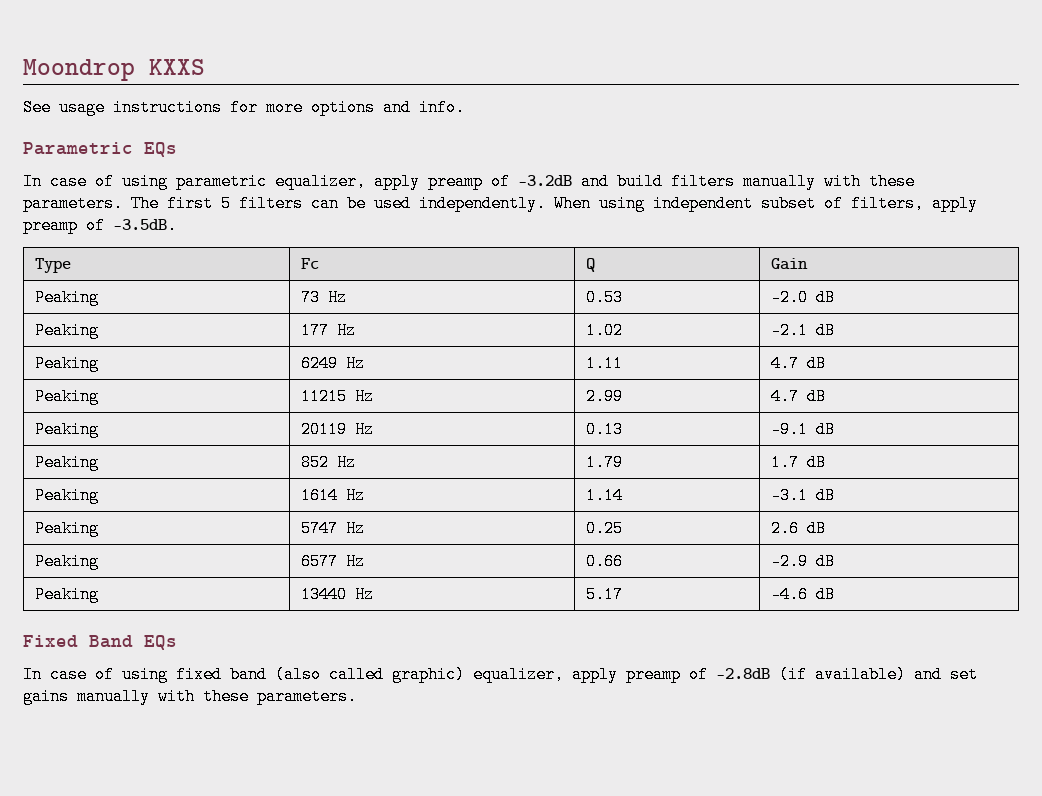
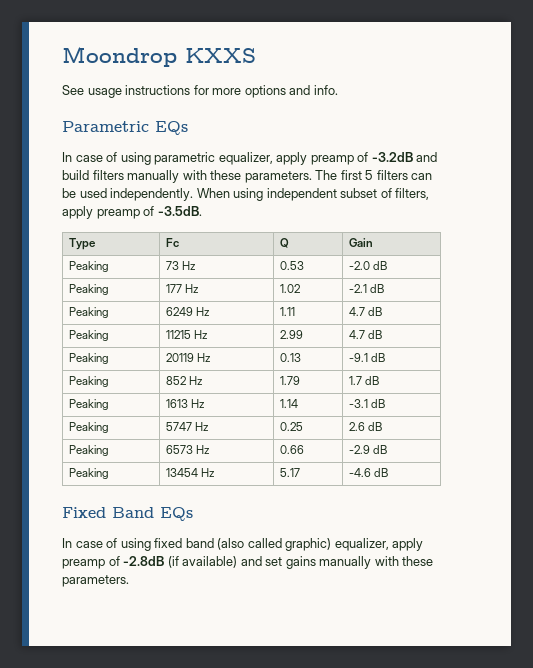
[301,487,339,504] 1614 -> [166,399,189,408] 1613
[301,553,339,570] 6577 -> [166,445,194,454] 6573
[301,586,348,603] 13440 -> [166,468,199,477] 13454

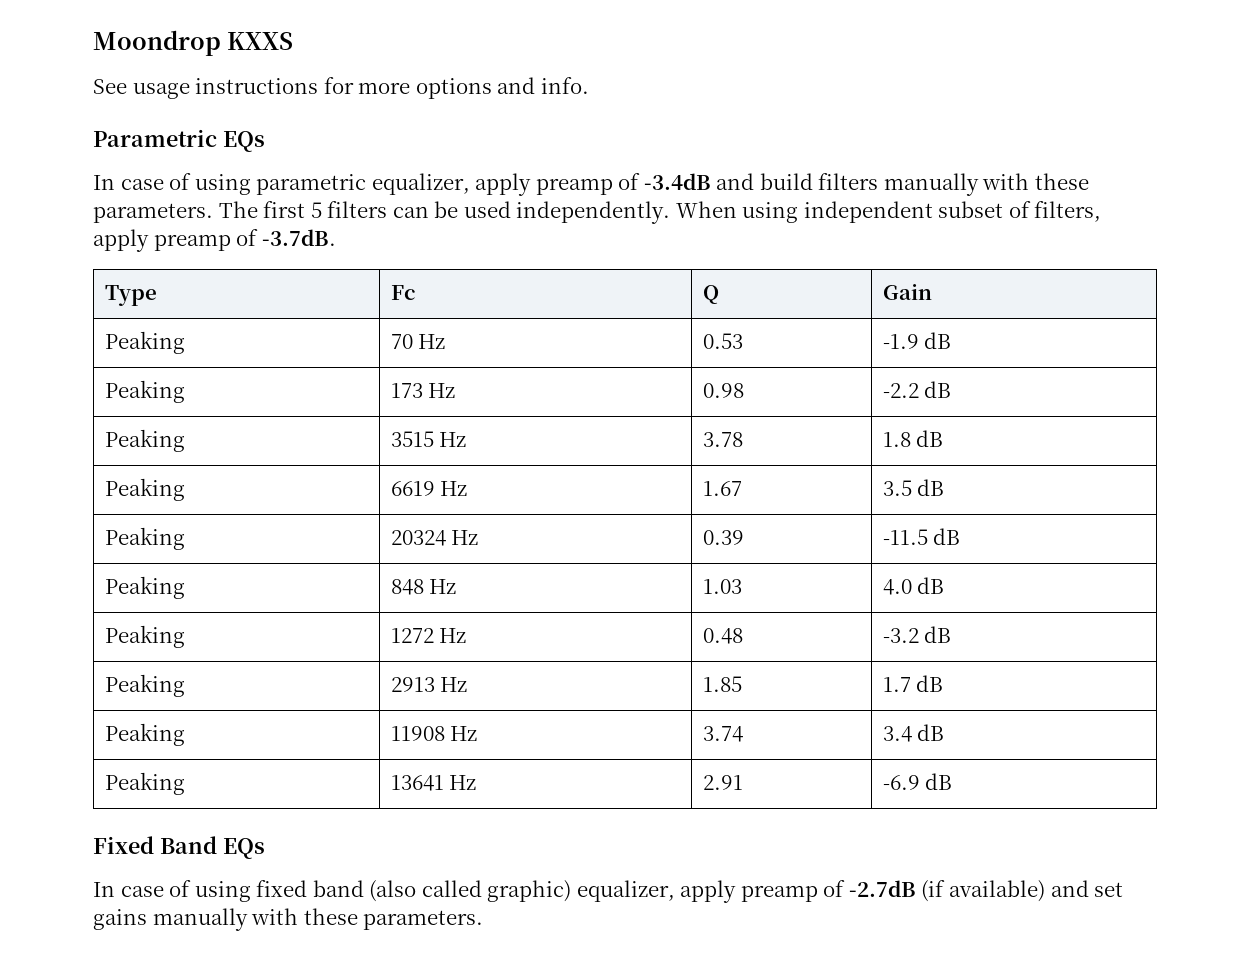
[371,152,413,162] -3.2dB -> [643,173,711,190] -3.4dB
[157,206,202,216] -3.5dB. -> [261,229,336,246] -3.7dB.
[166,261,180,270] 73 -> [390,334,413,349] 70
[349,261,388,270] [69,284,110,295] [166,284,200,293] [280,284,301,293] [349,284,385,293] [69,307,110,318] [166,307,211,316] [280,307,296,316] [349,307,383,316] [69,330,110,341] [166,330,209,339] [280,330,304,339] [349,330,383,339] [69,353,110,364] [166,353,212,362] [280,353,302,362] [349,353,386,362] [69,376,110,387] [166,376,204,385] [280,376,301,385] -2.0 dB // Peaking | 177 Hz | 1.02 | -2.1 dB // Peaking | 6249 Hz | 1.11 | 4.7 dB // Peaking | 11215 Hz | 2.99 | 4.7 dB // Peaking | 20119 Hz | 0.13 | -9.1 dB // Peaking | 852 Hz | 1.79 -> [882,332,952,349] [104,380,185,403] [390,383,456,398] [702,383,744,398] [882,381,952,398] [104,429,185,452] [390,431,467,447] [702,432,743,447] [882,430,944,447] [104,478,185,501] [390,481,468,496] [702,481,742,496] [882,479,945,496] [104,527,185,550] [390,530,479,546] [702,530,744,545] [882,528,961,545] [104,576,185,599] [390,579,457,595] [702,579,742,594] [882,577,945,595] [104,625,185,648] [390,628,467,643] [702,628,743,644] [882,626,952,643] [104,674,185,697] [390,677,468,692] [702,676,742,692] -1.9 dB // Peaking | 173 Hz | 0.98 | -2.2 dB // Peaking | 3515 Hz | 3.78 | 1.8 dB // Peaking | 6619 Hz | 1.67 | 3.5 dB // Peaking | 20324 Hz | 0.39 | -11.5 dB // Peaking | 848 Hz | 1.03 | 4.0 dB // Peaking | 1272 Hz | 0.48 | -3.2 dB // Peaking | 2913 Hz | 1.85
[166,399,206,408] [280,399,299,408] [349,399,386,408] [69,422,110,433] [166,422,210,431] [280,422,304,431] [349,422,383,431] [69,445,110,456] [166,445,211,454] [280,445,305,454] [349,445,388,454] [69,468,110,479] [166,468,216,477] [280,468,301,477] [349,468,372,477] 1613 Hz | 1.14 | -3.1 dB // Peaking | 5747 Hz | 0.25 | 2.6 dB // Peaking | 6573 Hz | 0.66 | -2.9 dB // Peaking | 13454 Hz | 5.17 | -4.6 -> [390,726,478,741] [702,726,743,742] [882,724,945,742] [104,772,185,795] [390,775,477,791] [702,775,743,790] [882,775,920,790] 11908 Hz | 3.74 | 3.4 dB // Peaking | 13641 Hz | 2.91 | -6.9
[123,556,165,566] -2.8dB -> [848,880,916,897] -2.7dB

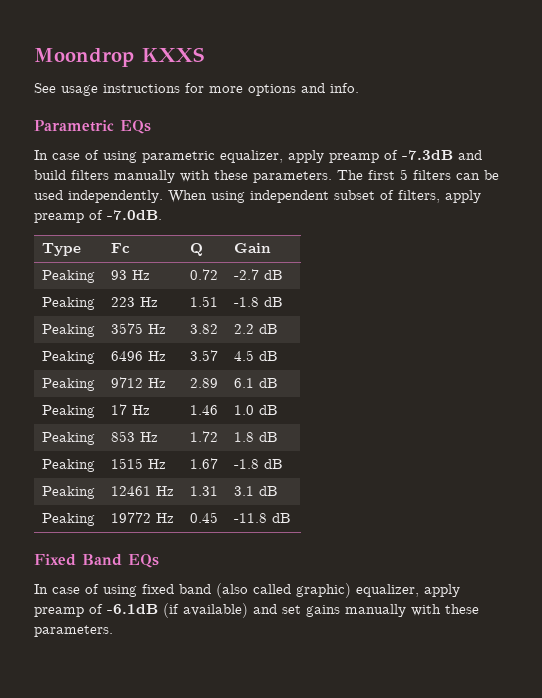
[643,173,711,190] -3.4dB -> [402,150,453,160] -7.3dB
[261,229,336,246] -3.7dB. -> [107,210,162,220] -7.0dB.
[390,334,446,349] [702,333,743,349] [882,332,952,349] [104,380,185,403] [390,383,456,398] [702,383,744,398] [882,381,952,398] [104,429,185,452] [390,431,467,447] [702,432,743,447] 70 Hz | 0.53 | -1.9 dB // Peaking | 173 Hz | 0.98 | -2.2 dB // Peaking | 3515 Hz | 3.78 -> [110,270,150,280] [189,269,218,280] [233,269,283,280] [41,297,95,310] [110,297,158,307] [189,296,218,307] [233,297,283,307] [41,324,95,337] [110,323,166,334] [189,324,218,334] [233,324,278,334] [41,351,95,364] [110,351,166,361] [189,350,218,361] [233,350,278,361] [41,378,95,391] [110,377,166,388] [189,378,218,388] [233,378,278,388] [41,405,95,418] [110,404,150,415] [189,405,218,415] [233,405,278,415] [41,432,95,445] [110,431,158,442] [189,431,218,442] 93 Hz | 0.72 | -2.7 dB // Peaking | 223 Hz | 1.51 | -1.8 dB // Peaking | 3575 Hz | 3.82 | 2.2 dB // Peaking | 6496 Hz | 3.57 | 4.5 dB // Peaking | 9712 Hz | 2.89 | 6.1 dB // Peaking | 17 Hz | 1.46 | 1.0 dB // Peaking | 853 Hz | 1.72
[390,481,435,496] 6619 -> [110,458,143,469] 1515
[882,479,945,496] [104,527,185,550] [390,530,479,546] [702,530,744,545] [882,528,961,545] [104,576,185,599] [390,579,457,595] [702,579,742,594] [882,577,945,595] [104,625,185,648] [390,628,467,643] [702,628,743,644] [882,626,952,643] [104,674,185,697] [390,677,468,692] [702,676,742,692] [882,675,944,692] [104,723,185,746] [390,726,478,741] [702,726,743,742] [882,724,945,742] [104,772,185,795] [390,775,477,791] [702,775,743,790] [882,775,920,790] 3.5 dB // Peaking | 20324 Hz | 0.39 | -11.5 dB // Peaking | 848 Hz | 1.03 | 4.0 dB // Peaking | 1272 Hz | 0.48 | -3.2 dB // Peaking | 2913 Hz | 1.85 | 1.7 dB // Peaking | 11908 Hz | 3.74 | 3.4 dB // Peaking | 13641 Hz | 2.91 | -6.9 -> [233,459,283,469] [41,486,95,499] [110,486,174,496] [189,486,218,496] [233,486,278,496] [41,513,95,526] [110,512,174,523] [189,512,218,523] [233,513,267,523] -1.8 dB // Peaking | 12461 Hz | 1.31 | 3.1 dB // Peaking | 19772 Hz | 0.45 | -11.8
[848,880,916,897] -2.7dB -> [107,604,158,614] -6.1dB

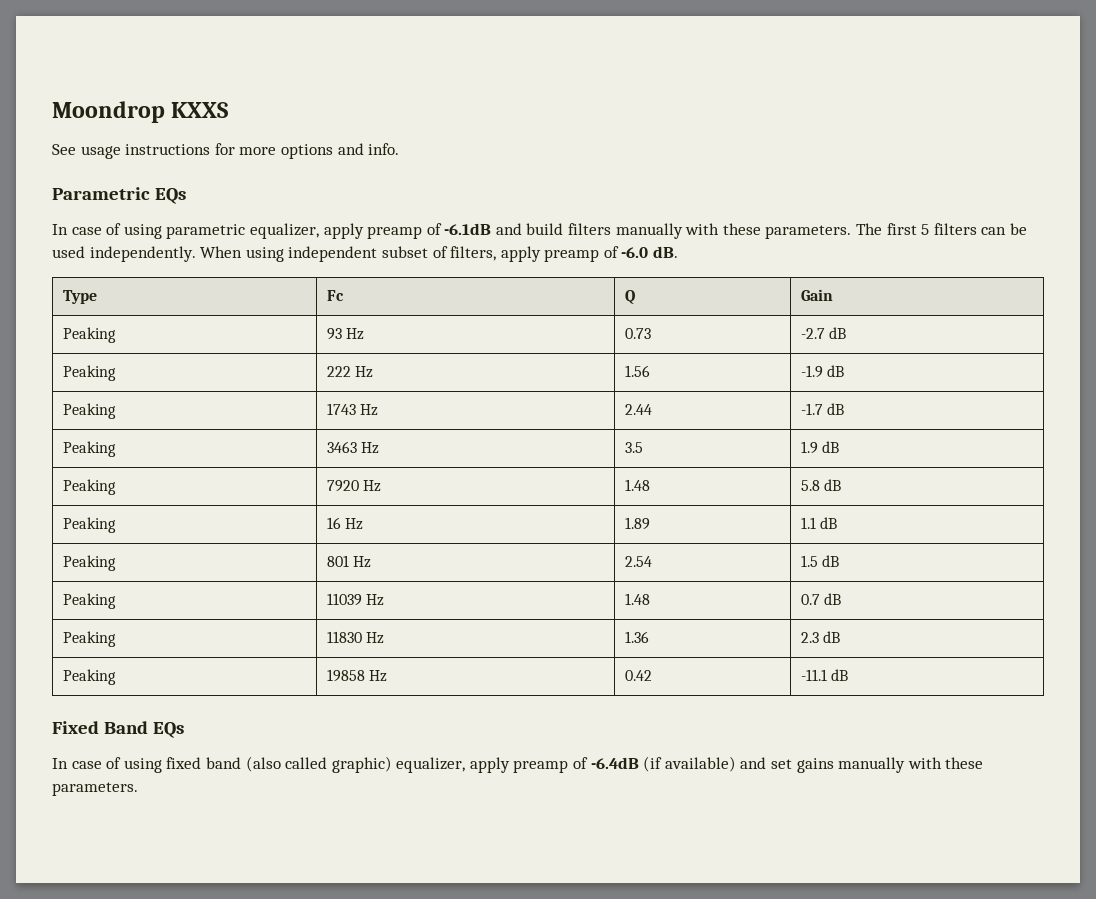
[402,150,453,160] -7.3dB -> [444,223,492,235] -6.1dB
[107,210,162,220] -7.0dB. -> [621,246,679,258] -6.0 dB.
[189,269,218,280] 0.72 -> [624,328,651,339] 0.73
[110,297,158,307] [189,296,218,307] [233,297,283,307] [41,324,95,337] [110,323,166,334] [189,324,218,334] [233,324,278,334] [41,351,95,364] [110,351,166,361] [189,350,218,361] [233,350,278,361] [41,378,95,391] [110,377,166,388] [189,378,218,388] [233,378,278,388] [41,405,95,418] [110,404,150,415] [189,405,218,415] [233,405,278,415] [41,432,95,445] [110,431,158,442] [189,431,218,442] [233,432,278,442] [41,459,95,472] [110,458,166,469] [189,458,218,469] [233,459,283,469] [41,486,95,499] [110,486,174,496] [189,486,218,496] [233,486,278,496] [41,513,95,526] [110,512,174,523] [189,512,218,523] [233,513,267,523] 223 Hz | 1.51 | -1.8 dB // Peaking | 3575 Hz | 3.82 | 2.2 dB // Peaking | 6496 Hz | 3.57 | 4.5 dB // Peaking | 9712 Hz | 2.89 | 6.1 dB // Peaking | 17 Hz | 1.46 | 1.0 dB // Peaking | 853 Hz | 1.72 | 1.8 dB // Peaking | 1515 Hz | 1.67 | -1.8 dB // Peaking | 12461 Hz | 1.31 | 3.1 dB // Peaking | 19772 Hz | 0.45 | -11.8 -> [326,366,373,378] [624,365,650,377] [800,365,844,378] [62,403,116,419] [326,403,378,416] [624,404,652,415] [800,403,844,415] [62,441,116,457] [326,441,379,454] [624,442,643,453] [800,441,839,454] [62,479,116,495] [326,480,381,492] [624,479,650,491] [800,479,841,491] [62,517,116,533] [326,517,363,530] [624,517,650,530] [800,517,837,529] [62,555,116,571] [326,555,371,568] [624,556,652,567] [800,555,839,567] [62,593,116,609] [326,593,384,606] [624,593,650,605] [800,593,841,605] [62,631,116,647] [326,631,384,644] [624,631,649,643] [800,631,840,643] [62,669,116,685] [326,669,387,682] [624,670,652,681] [800,669,827,681] 222 Hz | 1.56 | -1.9 dB // Peaking | 1743 Hz | 2.44 | -1.7 dB // Peaking | 3463 Hz | 3.5 | 1.9 dB // Peaking | 7920 Hz | 1.48 | 5.8 dB // Peaking | 16 Hz | 1.89 | 1.1 dB // Peaking | 801 Hz | 2.54 | 1.5 dB // Peaking | 11039 Hz | 1.48 | 0.7 dB // Peaking | 11830 Hz | 1.36 | 2.3 dB // Peaking | 19858 Hz | 0.42 | -11.1
[107,604,158,614] -6.1dB -> [590,757,639,769] -6.4dB

